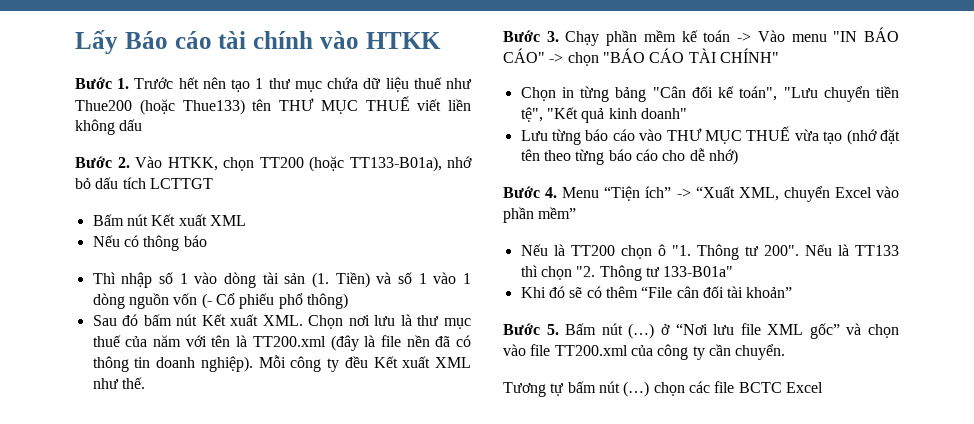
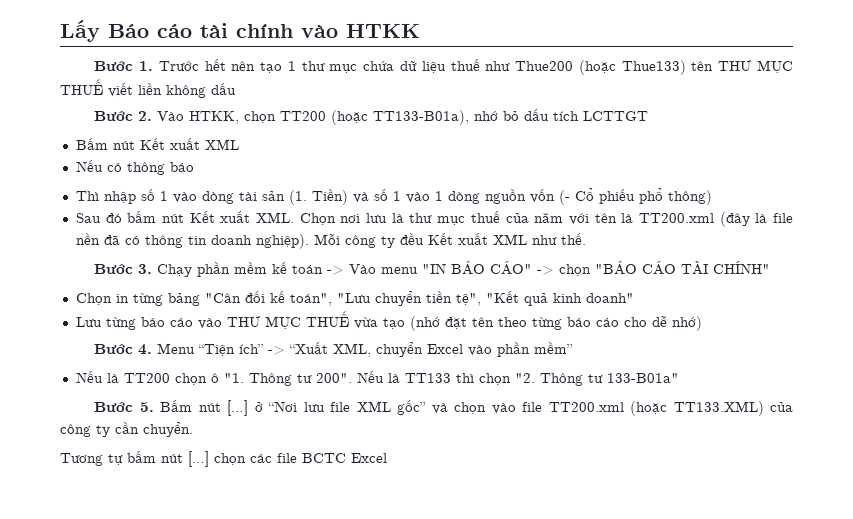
[520,286,793,298] // Khi đó sẽ có thêm “File cân đối tài khoản” -> (679, 378) none
[628,323,655,339] (…) -> [227,400,249,416] […]
(628, 350) none -> [630,401,764,416] (hoặc TT133.XML)
[623,381,650,397] (…) -> [188,451,209,467] […]

